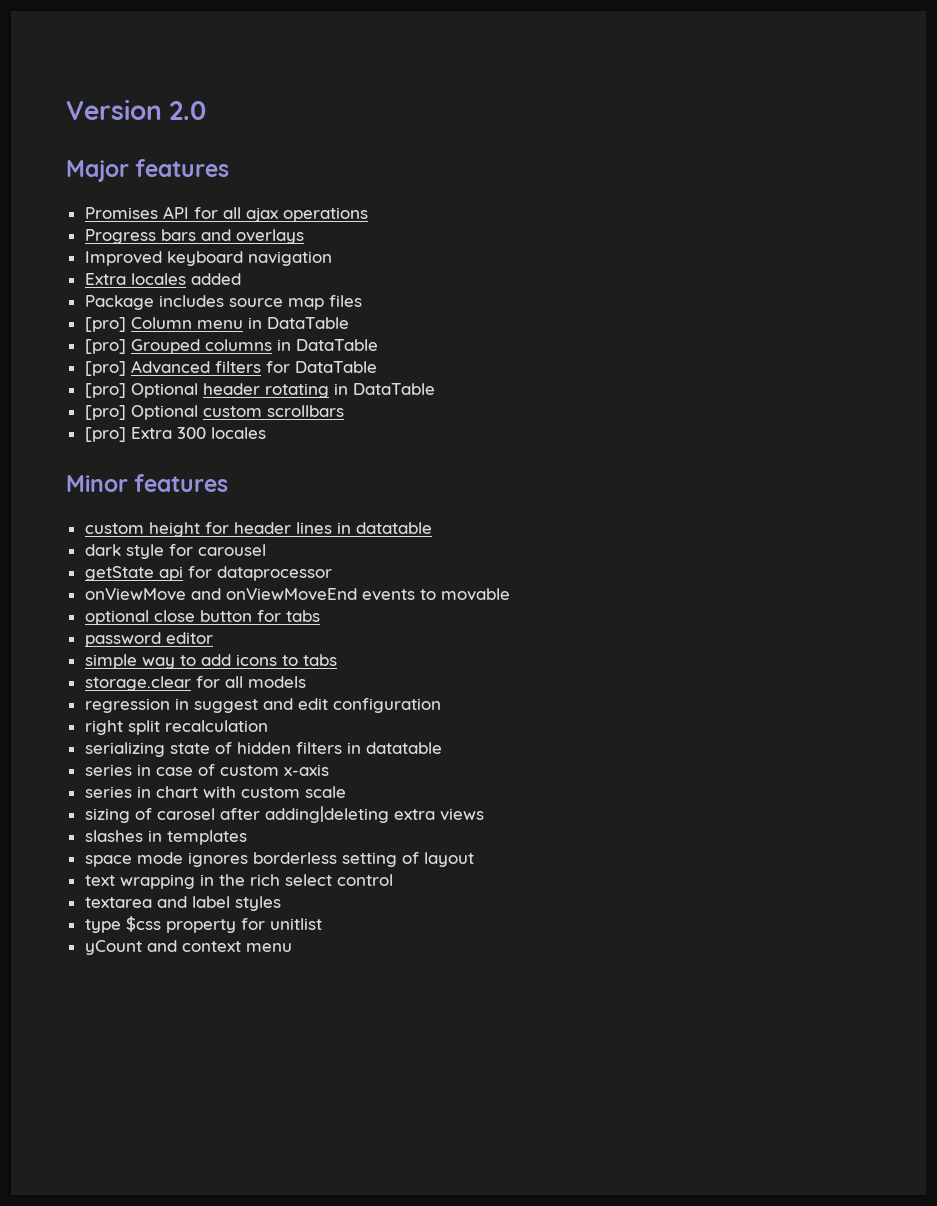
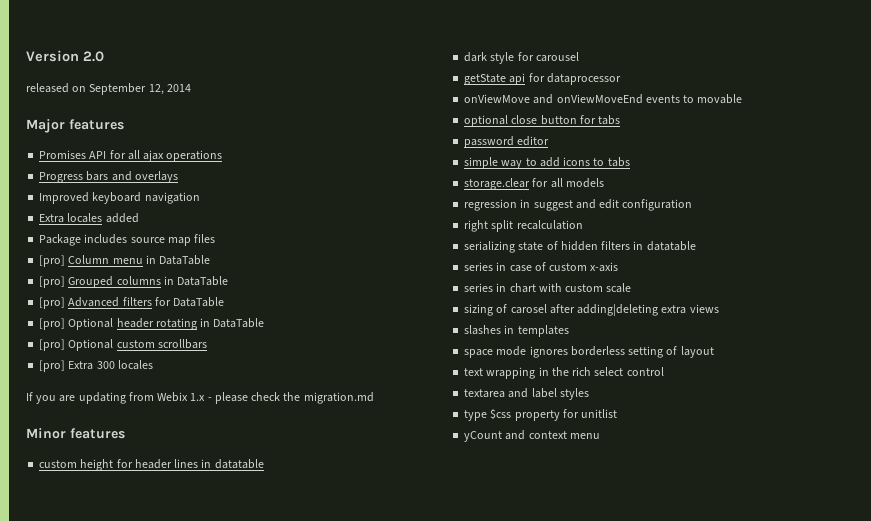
(207, 110) none -> [26,83,191,95] // released on September 12, 2014
(266, 433) none -> [26,392,374,404] // If you are updating from Webix 1.x - please check the migration.md

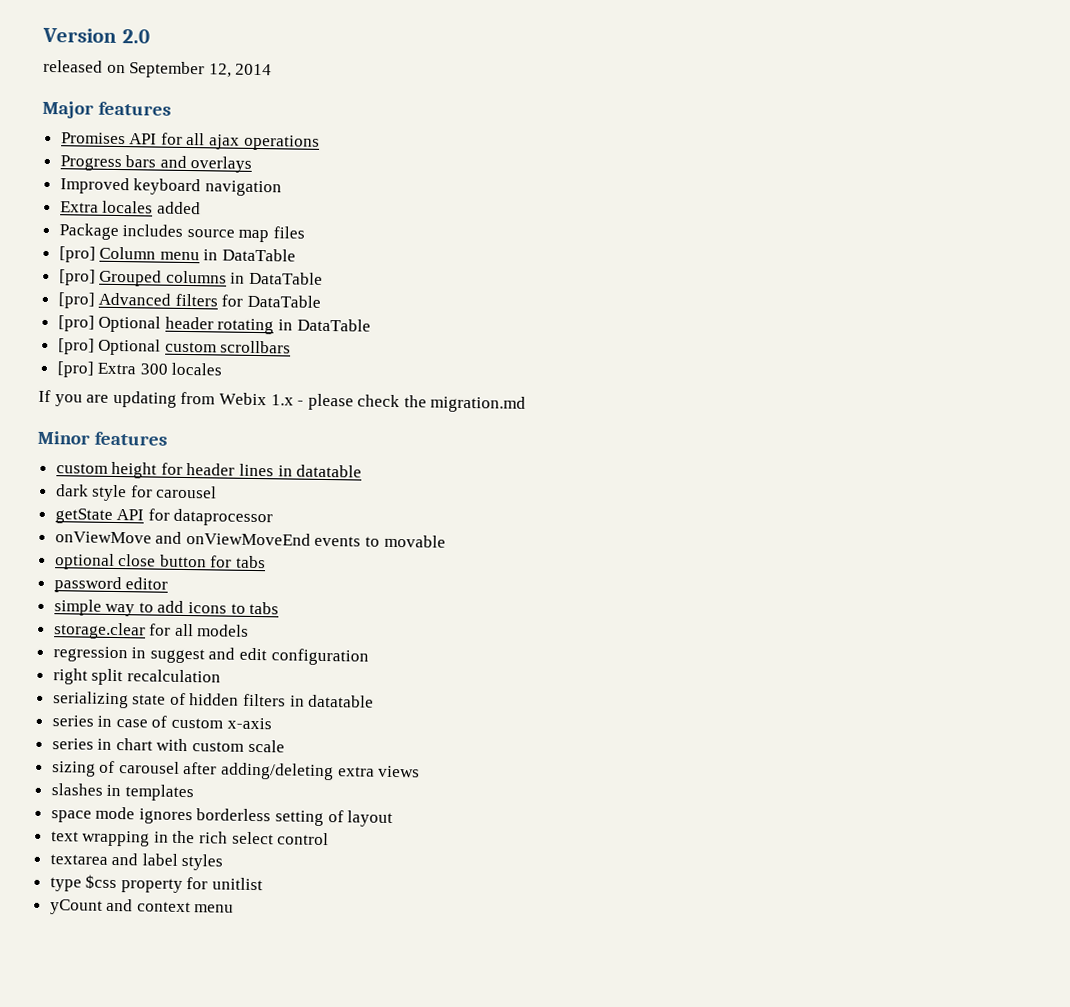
[509,73,526,85] api -> [116,509,145,521] API
[510,304,659,316] carosel after adding|deleting -> [118,761,335,781] carousel after adding/deleting

